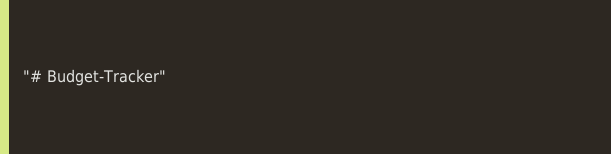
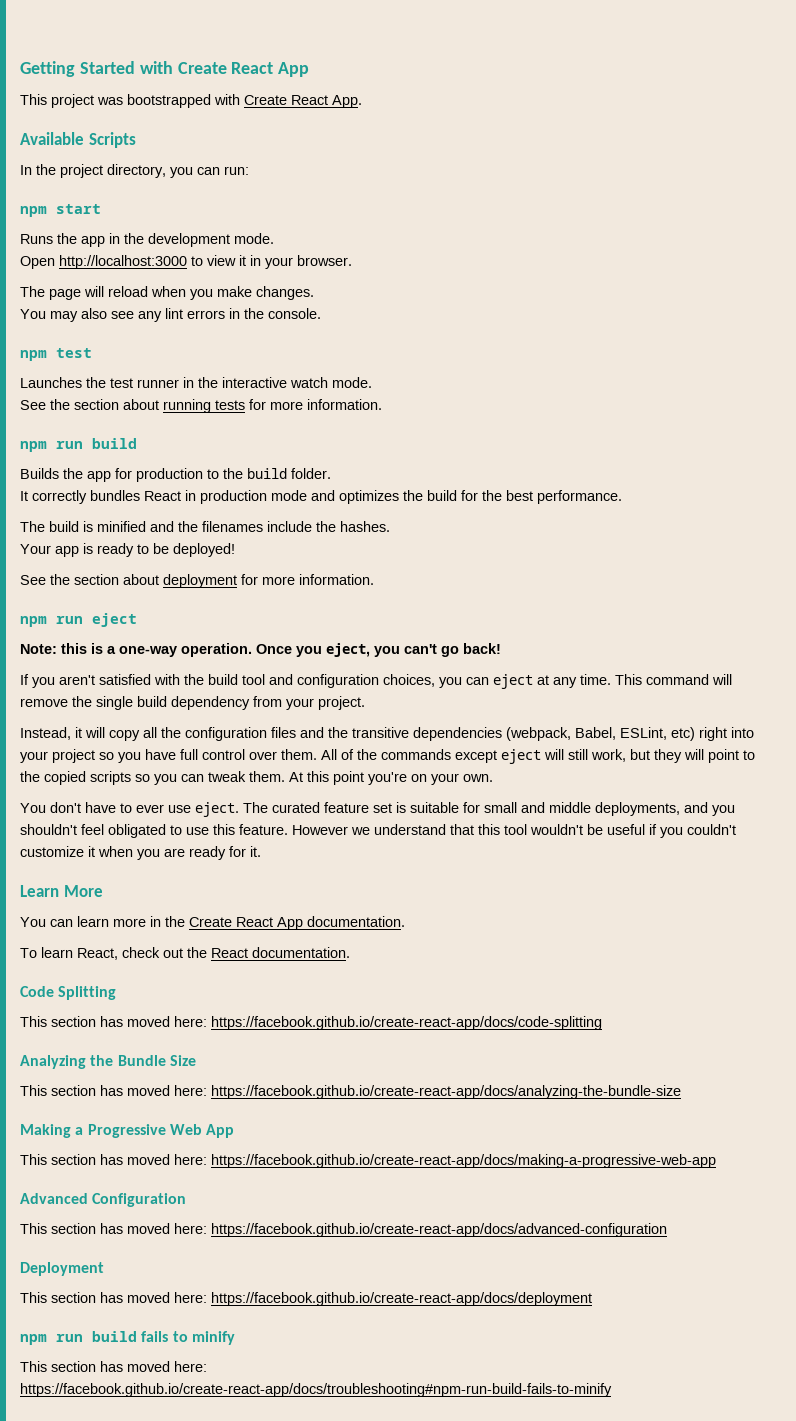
[23,69,166,86] "# Budget-Tracker" -> [20,61,310,77] [20,94,362,108] [20,132,136,148] [20,164,249,178] [20,204,101,217] [20,233,274,247] [20,255,352,269] [20,286,314,300] [20,308,321,322] [20,348,92,361] [20,377,372,388] [20,399,382,413] [20,438,137,452] [20,468,331,482] [20,490,622,504] [20,521,390,532] [20,543,235,557] [20,574,374,588] [20,613,137,627] [20,643,501,657] [20,674,732,689] [20,696,365,710] [20,727,754,741] [20,749,755,764] [20,771,493,785] [20,802,735,817] [20,824,736,838] [20,846,261,860] [20,885,103,897] [20,916,405,930] [20,947,350,960] [20,986,117,1000] [20,1016,602,1030] [20,1055,196,1069] [20,1085,681,1099] [20,1124,235,1138] [20,1154,716,1168] [20,1193,187,1207] [20,1223,667,1237] [20,1262,104,1276] [20,1292,592,1306] [20,1331,235,1345] [20,1361,207,1372] [20,1383,612,1397] Getting Started with Create React App // This project was bootstrapped with Create React App. // Available Scripts // In the project directory, you can run: // npm start // Runs the app in the development mode. // Open http://localhost:3000 to view it in your browser. // The page will reload when you make changes. // You may also see any lint errors in the console. // npm test // Launches the test runner in the interactive watch mode. // See the section about running tests for more information. // npm run build // Builds the app for production to the build folder. // It correctly bundles React in production mode and optimizes the build for the best performance. // The build is minified and the filenames include the hashes. // Your app is ready to be deployed! // See the section about deployment for more information. // npm run eject // Note: this is a one-way operation. Once you eject, you can't go back! // If you aren't satisfied with the build tool and configuration choices, you can eject at any time. This command will remove the single build dependency from your project. // Instead, it will copy all the configuration files and the transitive dependencies (webpack, Babel, ESLint, etc) right into your project so you have full control over them. All of the commands except eject will still work, but they will point to the copied scripts so you can tweak them. At this point you're on your own. // You don't have to ever use eject. The curated feature set is suitable for small and middle deployments, and you shouldn't feel obligated to use this feature. However we understand that this tool wouldn't be useful if you couldn't customize it when you are ready for it. // Learn More // You can learn more in the Create React App documentation. // To learn React, check out the React documentation. // Code Splitting // This section has moved here: https://facebook.github.io/create-react-app/docs/code-splitting // Analyzing the Bundle Size // This section has moved here: https://facebook.github.io/create-react-app/docs/analyzing-the-bundle-size // Making a Progressive Web App // This section has moved here: https://facebook.github.io/create-react-app/docs/making-a-progressive-web-app // Advanced Configuration // This section has moved here: https://facebook.github.io/create-react-app/docs/advanced-configuration // Deployment // This section has moved here: https://facebook.github.io/create-react-app/docs/deployment // npm run build fails to minify // This section has moved here: https://facebook.github.io/create-react-app/docs/troubleshooting#npm-run-build-fails-to-minify

